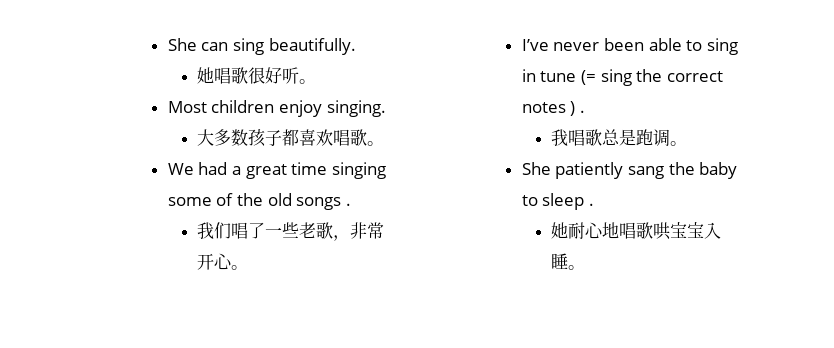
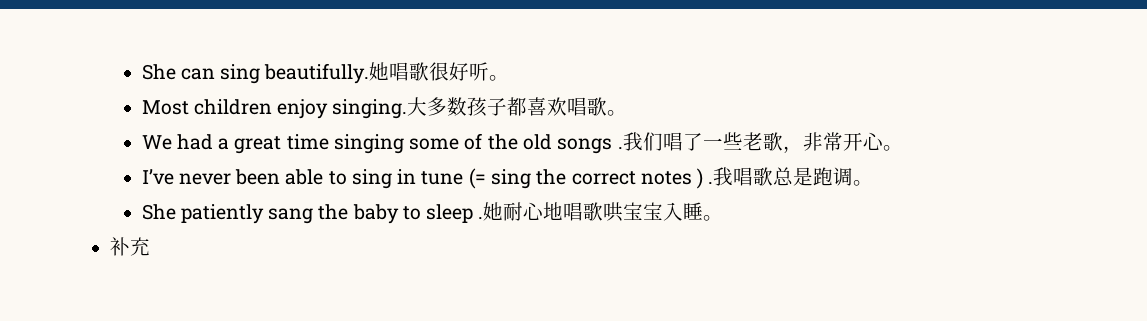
(356, 46) // -> (370, 73) none
(386, 108) // -> (408, 109) none
(351, 204) // -> (623, 148) none
(585, 111) // -> (714, 183) none
(594, 204) // -> (484, 218) none
(586, 267) none -> [109,237,150,256] // 补充

